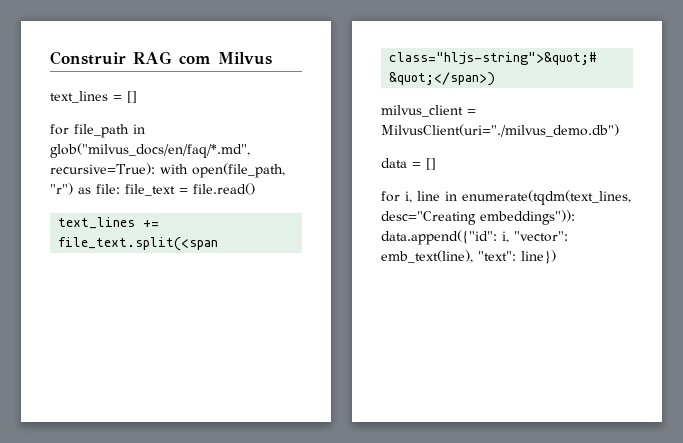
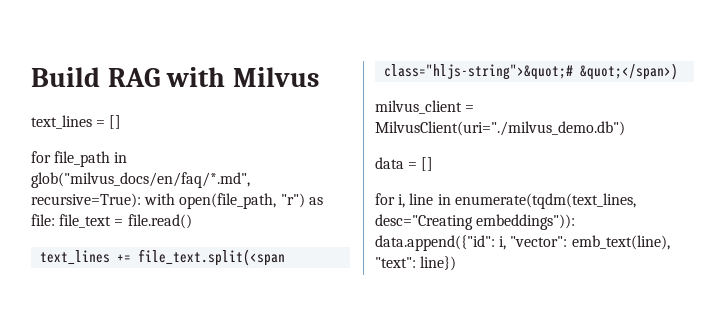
[50,51,211,65] Construir RAG com -> [31,67,226,87] Build RAG with

